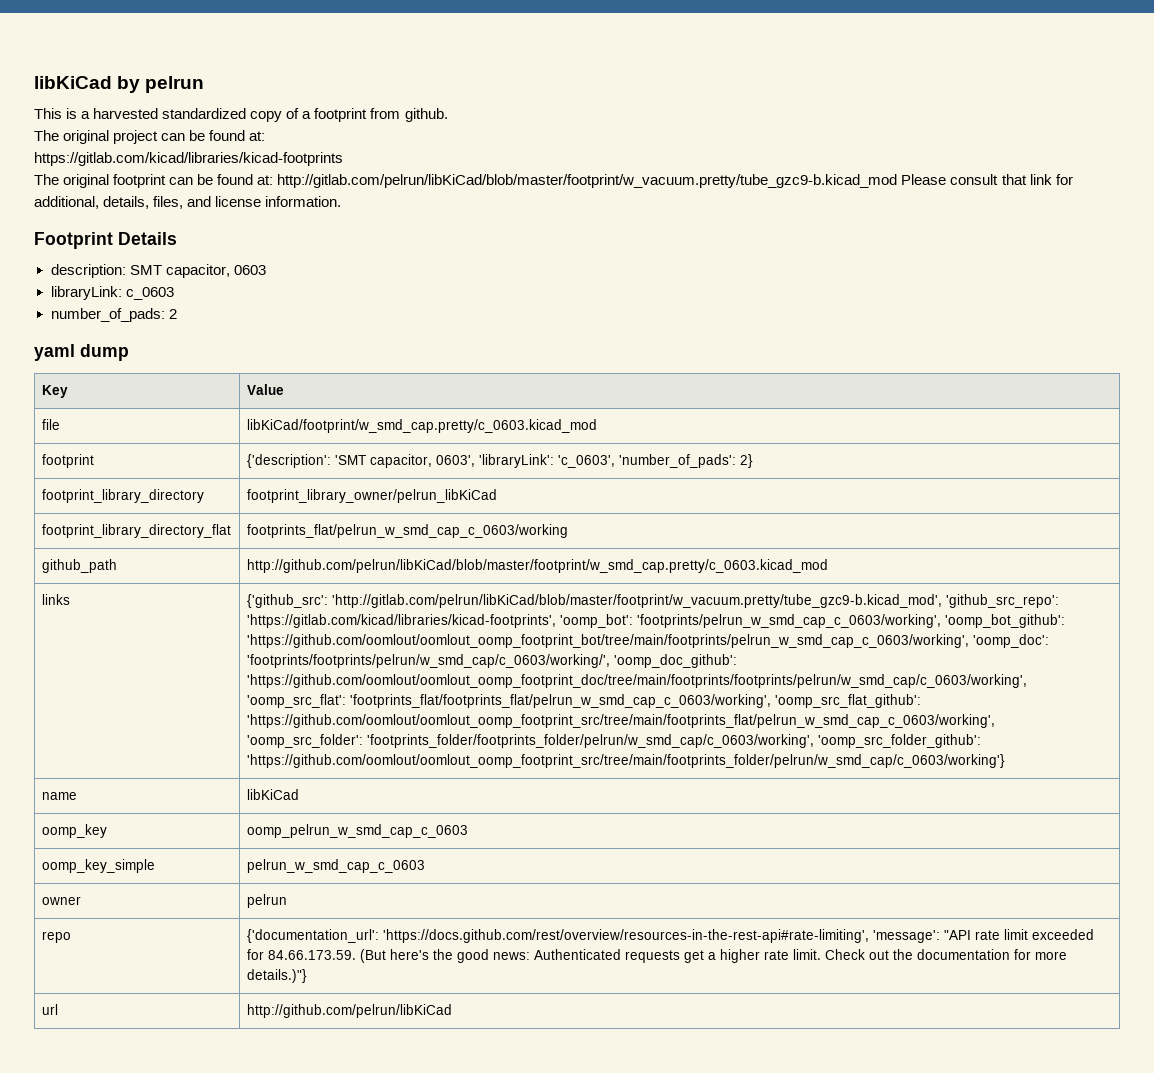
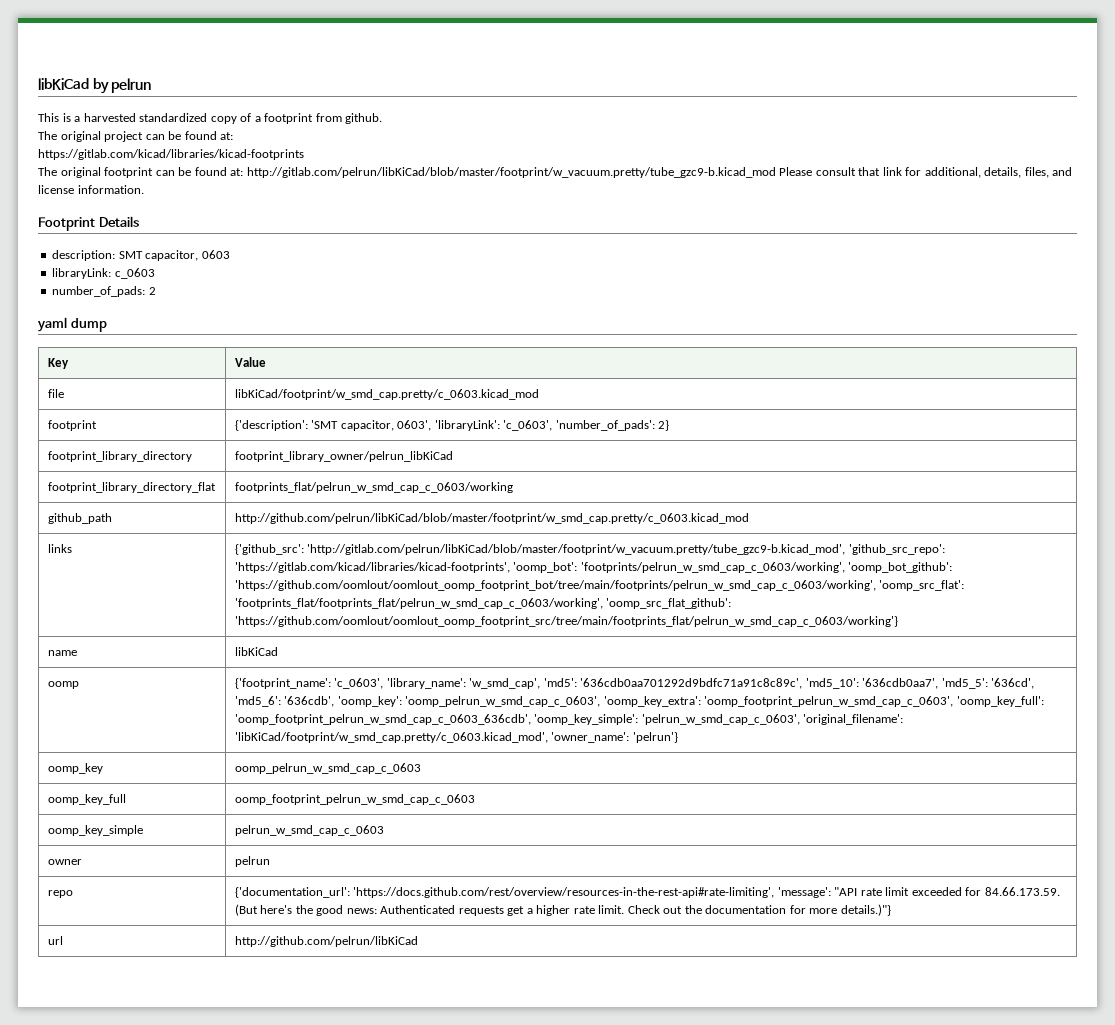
[972,634,1049,648] [246,654,737,668] [246,674,1027,688] [246,694,921,708] [246,714,995,728] [246,734,981,748] [246,754,1005,768] [41,792,77,800] [246,789,299,800] 'oomp_doc': 'footprints/footprints/pelrun/w_smd_cap/c_0603/working/', 'oomp_doc_github': 'https://github.com/oomlout/oomlout_oomp_footprint_doc/tree/main/footprints/footprints/pelrun/w_smd_cap/c_0603/working', 'oomp_src_flat': 'footprints_flat/footprints_flat/pelrun_w_smd_cap_c_0603/working', 'oomp_src_flat_github': 'https://github.com/oomlout/oomlout_oomp_footprint_src/tree/main/footprints_flat/pelrun_w_smd_cap_c_0603/working', 'oomp_src_folder': 'footprints_folder/footprints_folder/pelrun/w_smd_cap/c_0603/working', 'oomp_src_folder_github': 'https://github.com/oomlout/oomlout_oomp_footprint_src/tree/main/footprints_folder/pelrun/w_smd_cap/c_0603/working'} // name | libKiCad -> [879,580,965,591] [234,598,732,609] [234,616,898,627] [47,650,77,656] [234,647,278,656] [47,681,79,689] [234,678,1035,689] [234,696,1044,707] [234,714,904,725] [234,732,678,743] 'oomp_src_flat': 'footprints_flat/footprints_flat/pelrun_w_smd_cap_c_0603/working', 'oomp_src_flat_github': 'https://github.com/oomlout/oomlout_oomp_footprint_src/tree/main/footprints_flat/pelrun_w_smd_cap_c_0603/working'} // name | libKiCad // oomp | {'footprint_name': 'c_0603', 'library_name': 'w_smd_cap', 'md5': '636cdb0aa701292d9bdfc71a91c8c89c', 'md5_10': '636cdb0aa7', 'md5_5': '636cd', 'md5_6': '636cdb', 'oomp_key': 'oomp_pelrun_w_smd_cap_c_0603', 'oomp_key_extra': 'oomp_footprint_pelrun_w_smd_cap_c_0603', 'oomp_key_full': 'oomp_footprint_pelrun_w_smd_cap_c_0603_636cdb', 'oomp_key_simple': 'pelrun_w_smd_cap_c_0603', 'original_filename': 'libKiCad/footprint/w_smd_cap.pretty/c_0603.kicad_mod', 'owner_name': 'pelrun'}
(468, 831) none -> [47,794,126,805] [234,794,475,805] // oomp_key_full | oomp_footprint_pelrun_w_smd_cap_c_0603

